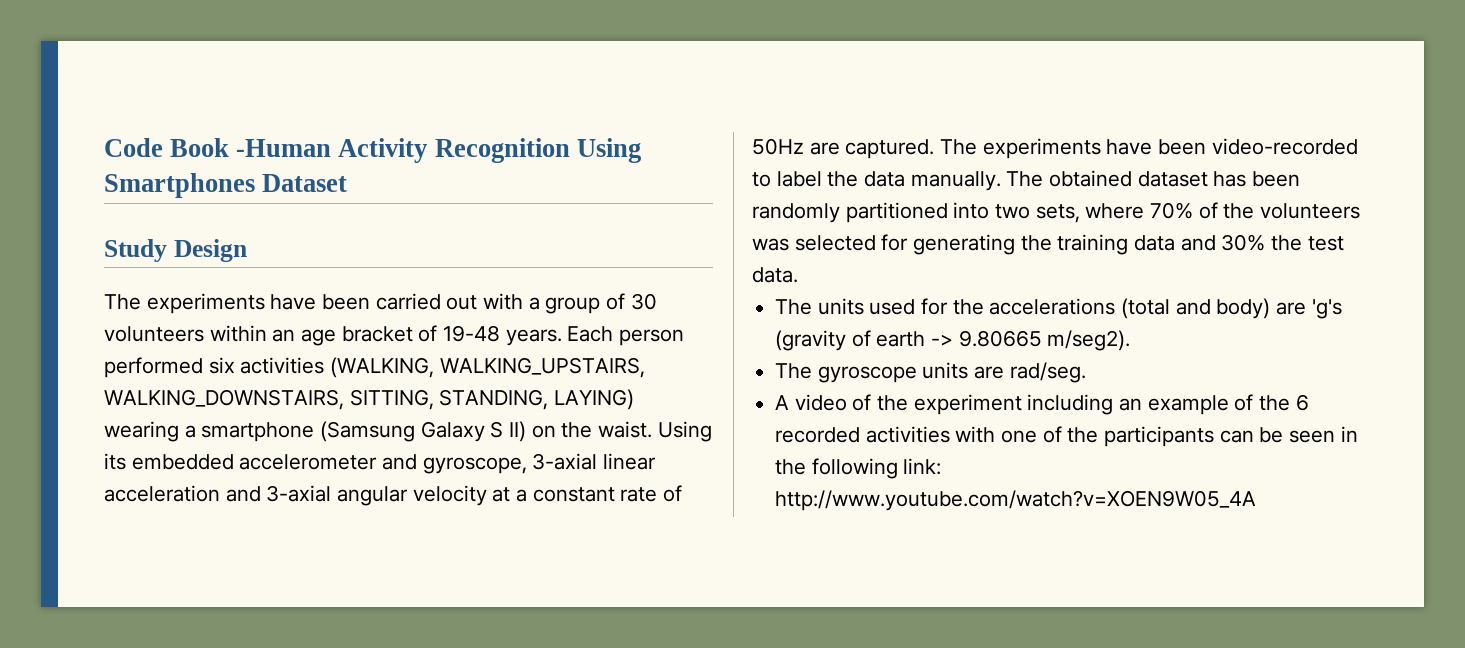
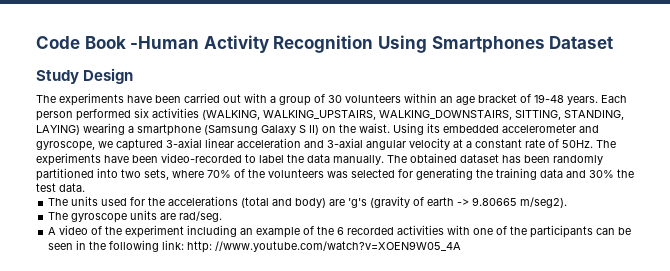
(527, 465) none -> [98,139,163,151] we captured
[752,138,935,159] 50Hz are captured. -> [562,140,593,148] 50Hz.
[775,490,1257,511] http://www.youtube.com/watch?v=XOEN9W05_4A -> [187,241,462,253] http: //www.youtube.com/watch?v=XOEN9W05_4A

